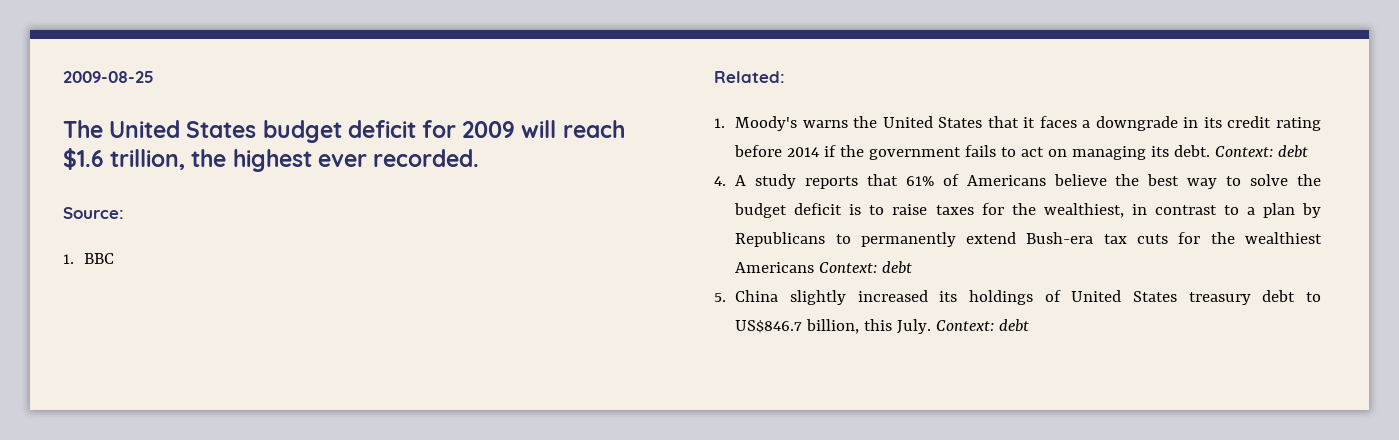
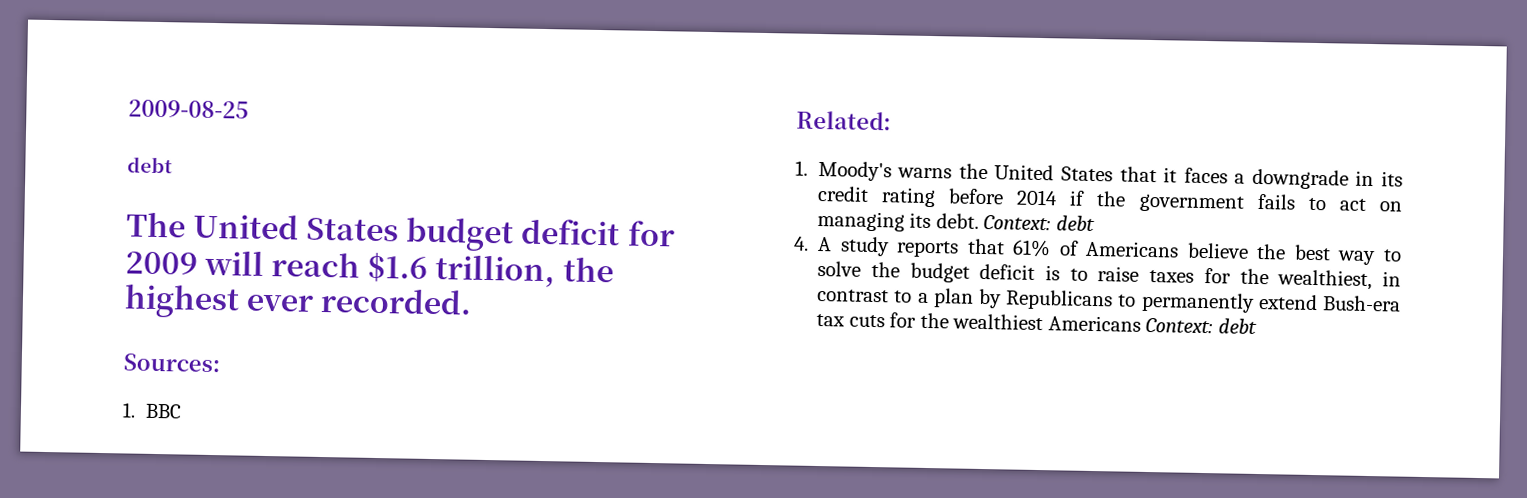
(154, 77) none -> [127,156,173,174] // debt
[63,207,124,219] Source: -> [123,353,220,373] Sources:
[714,290,1321,305] [735,319,1030,334] // 5. China slightly increased its holdings of United States treasury debt to US$846.7 billion, this July. Context: debt -> (1257, 326) none

